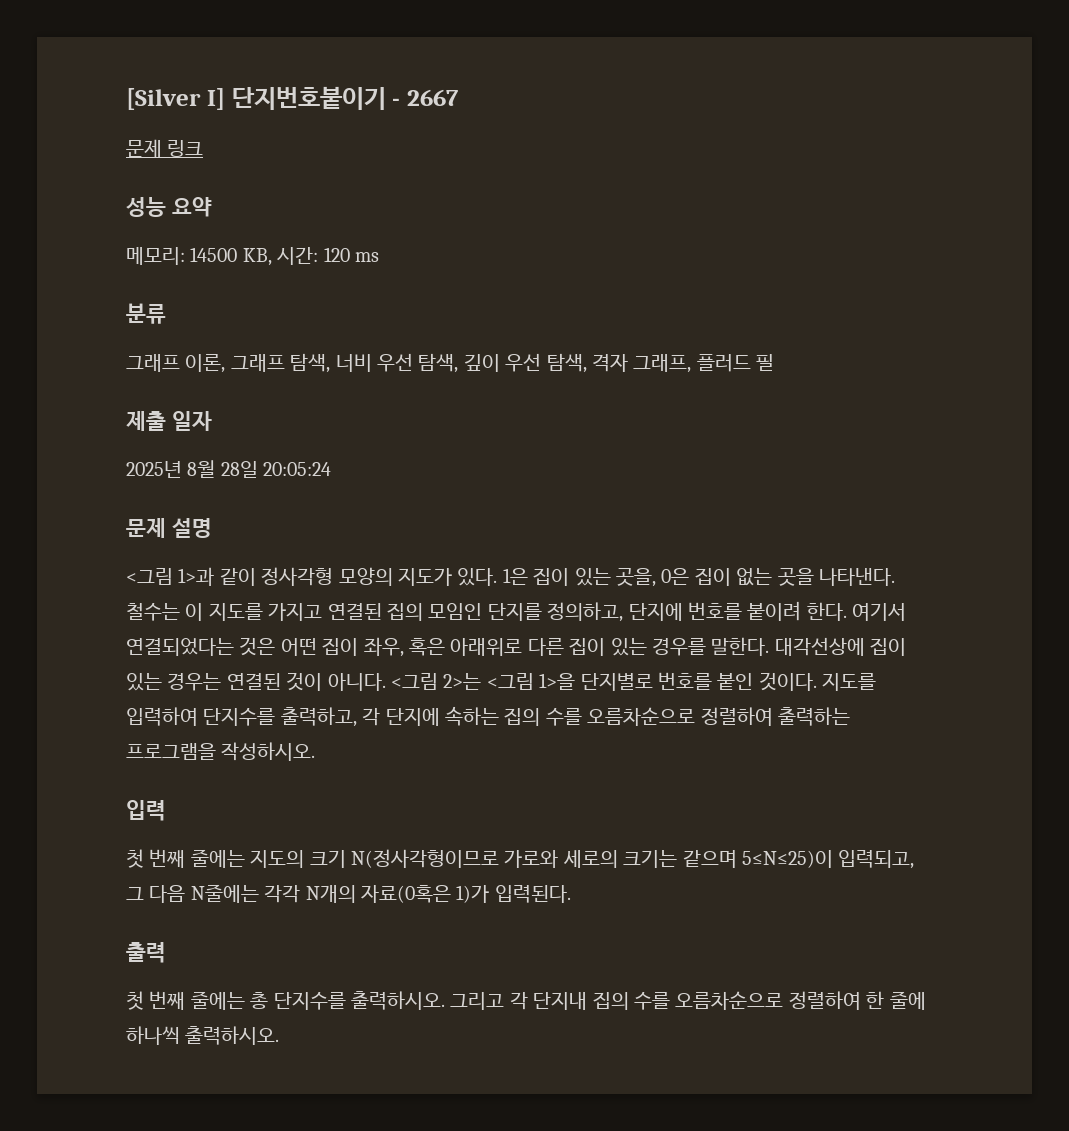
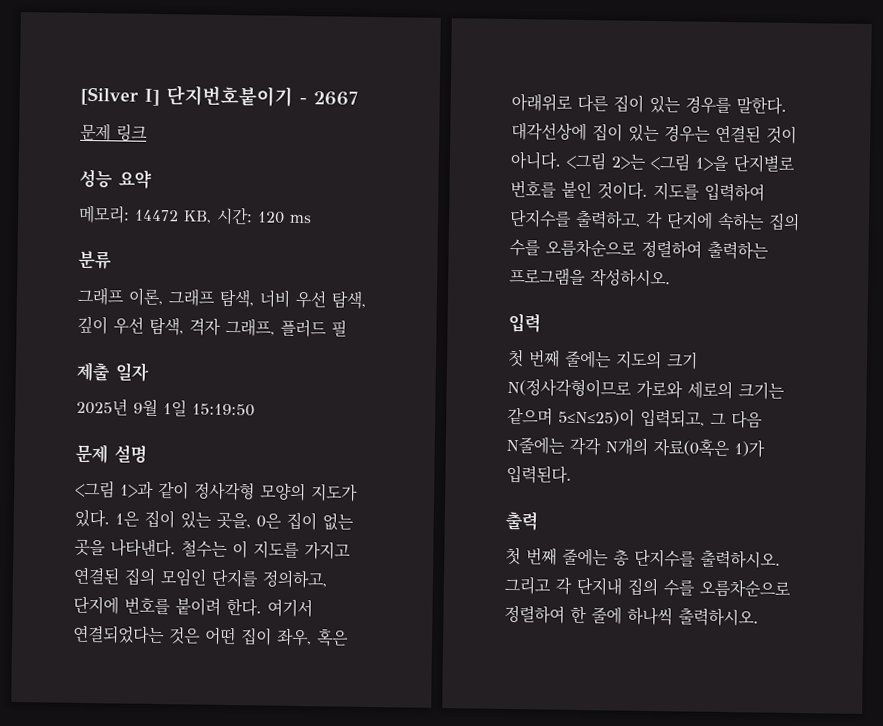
[190,247,238,262] 14500 -> [134,209,179,222] 14472
[187,460,332,478] 8월 28일 20:05:24 -> [133,398,255,417] 9월 1일 15:19:50

